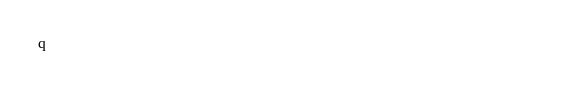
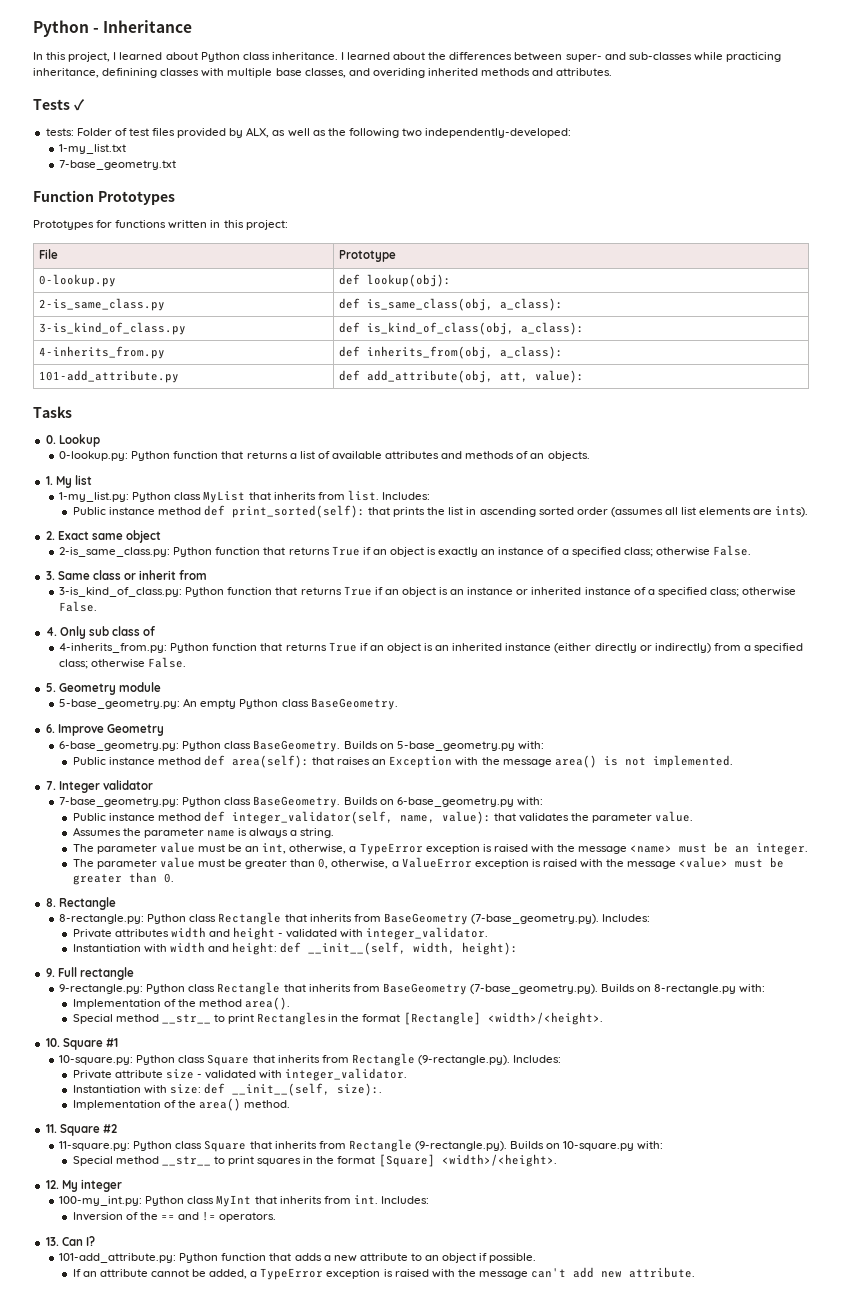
[38,41,46,51] q -> [33,20,193,37] [33,52,781,62] [33,68,613,78] [33,99,85,111] [45,127,572,138] [59,144,127,154] [59,160,177,170] [33,190,175,205] [33,220,288,230] [38,249,58,259] [338,250,396,262] [38,274,116,287] [338,274,451,287] [38,298,165,311] [338,298,563,311] [38,322,186,335] [338,322,584,335] [38,346,165,359] [338,346,563,359] [38,370,179,383] [338,370,584,383] [33,406,72,418] [45,434,100,447] [59,451,590,461] [45,475,92,488] [59,490,430,503] [72,505,809,518] [45,530,161,543] [59,545,752,557] [45,570,208,580] [59,586,797,597] [59,601,98,612] [45,626,156,639] [59,642,804,653] [59,657,187,669] [45,682,161,695] [59,698,398,710] [45,724,164,736] [59,740,544,752] [72,755,733,768] [45,780,153,793] [59,796,543,808] [72,811,694,824] [72,827,335,838] [72,842,809,855] [72,857,785,869] [72,872,174,885] [45,897,116,910] [59,912,651,925] [72,927,489,940] [72,942,519,955] [45,967,134,980] [59,982,766,995] [72,997,290,1010] [72,1012,603,1025] [45,1038,118,1050] [59,1053,562,1066] [72,1068,408,1081] [72,1083,382,1096] [72,1098,290,1111] [45,1124,117,1136] [59,1139,664,1152] [72,1154,557,1167] [45,1179,122,1192] [59,1195,429,1207] [72,1211,277,1222] [45,1236,95,1246] [59,1253,537,1263] [72,1267,696,1280] Python - Inheritance // In this project, I learned about Python class inheritance. I learned about the differences between super- and sub-classes while practicing inheritance, definining classes with multiple base classes, and overiding inherited methods and attributes. // Tests ✓ // tests: Folder of test files provided by ALX, as well as the following two independently-developed: // 1-my_list.txt // 7-base_geometry.txt // Function Prototypes // Prototypes for functions written in this project: // File | Prototype // 0-lookup.py | def lookup(obj): // 2-is_same_class.py | def is_same_class(obj, a_class): // 3-is_kind_of_class.py | def is_kind_of_class(obj, a_class): // 4-inherits_from.py | def inherits_from(obj, a_class): // 101-add_attribute.py | def add_attribute(obj, att, value): // Tasks // 0. Lookup // 0-lookup.py: Python function that returns a list of available attributes and methods of an objects. // 1. My list // 1-my_list.py: Python class MyList that inherits from list. Includes: // Public instance method def print_sorted(self): that prints the list in ascending sorted order (assumes all list elements are ints). // 2. Exact same object // 2-is_same_class.py: Python function that returns True if an object is exactly an instance of a specified class; otherwise False. // 3. Same class or inherit from // 3-is_kind_of_class.py: Python function that returns True if an object is an instance or inherited instance of a specified class; otherwise False. // 4. Only sub class of // 4-inherits_from.py: Python function that returns True if an object is an inherited instance (either directly or indirectly) from a specified class; otherwise False. // 5. Geometry module // 5-base_geometry.py: An empty Python class BaseGeometry. // 6. Improve Geometry // 6-base_geometry.py: Python class BaseGeometry. Builds on 5-base_geometry.py with: // Public instance method def area(self): that raises an Exception with the message area() is not implemented. // 7. Integer validator // 7-base_geometry.py: Python class BaseGeometry. Builds on 6-base_geometry.py with: // Public instance method def integer_validator(self, name, value): that validates the parameter value. // Assumes the parameter name is always a string. // The parameter value must be an int, otherwise, a TypeError exception is raised with the message <name> must be an integer. // The parameter value must be greater than 0, otherwise, a ValueError exception is raised with the message <value> must be greater than 0. // 8. Rectangle // 8-rectangle.py: Python class Rectangle that inherits from BaseGeometry (7-base_geometry.py). Includes: // Private attributes width and height - validated with integer_validator. // Instantiation with width and height: def __init__(self, width, height): // 9. Full rectangle // 9-rectangle.py: Python class Rectangle that inherits from BaseGeometry (7-base_geometry.py). Builds on 8-rectangle.py with: // Implementation of the method area(). // Special method __str__ to print Rectangles in the format [Rectangle] <width>/<height>. // 10. Square #1 // 10-square.py: Python class Square that inherits from Rectangle (9-rectangle.py). Includes: // Private attribute size - validated with integer_validator. // Instantiation with size: def __init__(self, size):. // Implementation of the area() method. // 11. Square #2 // 11-square.py: Python class Square that inherits from Rectangle (9-rectangle.py). Builds on 10-square.py with: // Special method __str__ to print squares in the format [Square] <width>/<height>. // 12. My integer // 100-my_int.py: Python class MyInt that inherits from int. Includes: // Inversion of the == and != operators. // 13. Can I? // 101-add_attribute.py: Python function that adds a new attribute to an object if possible. // If an attribute cannot be added, a TypeError exception is raised with the message can't add new attribute.

